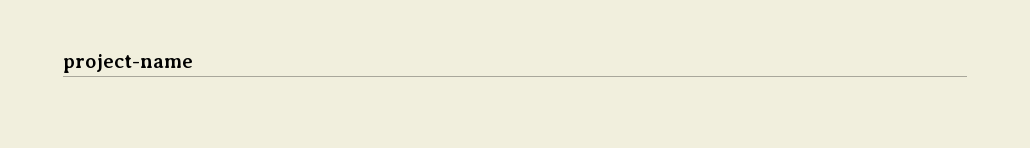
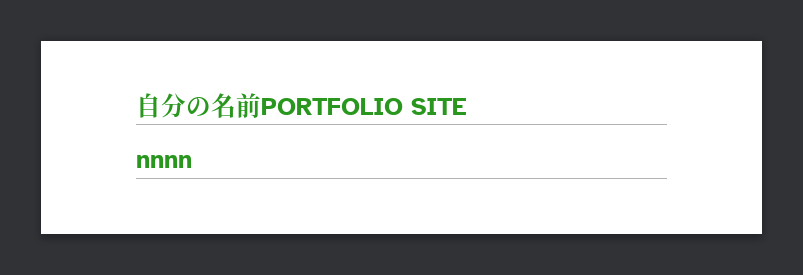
[63,54,193,73] project-name -> [136,93,467,118] [136,155,192,168] 自分の名前PORTFOLIO SITE // nnnn

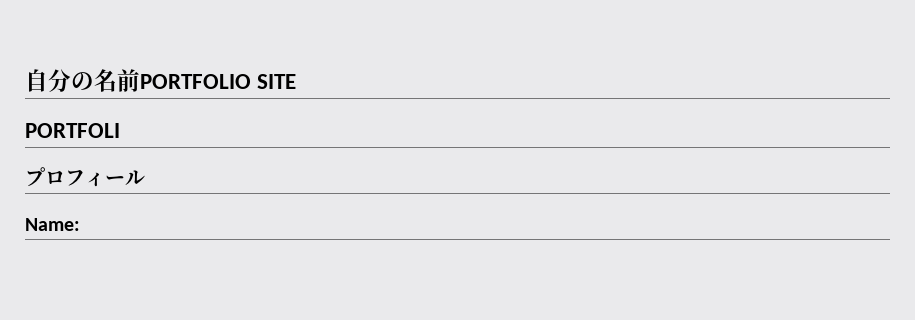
[136,155,192,168] nnnn -> [25,123,120,138] [25,167,145,187] [25,218,80,231] PORTFOLI // プロフィール // Name:

